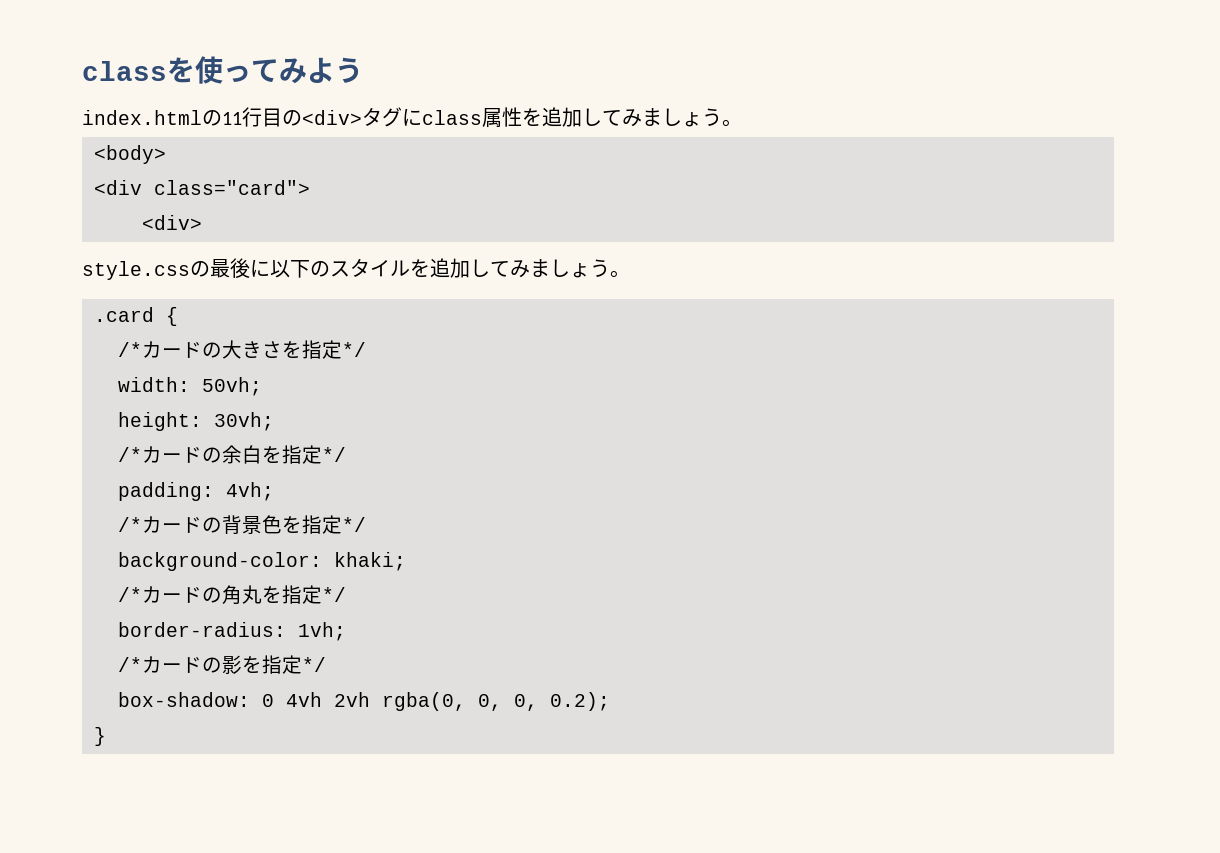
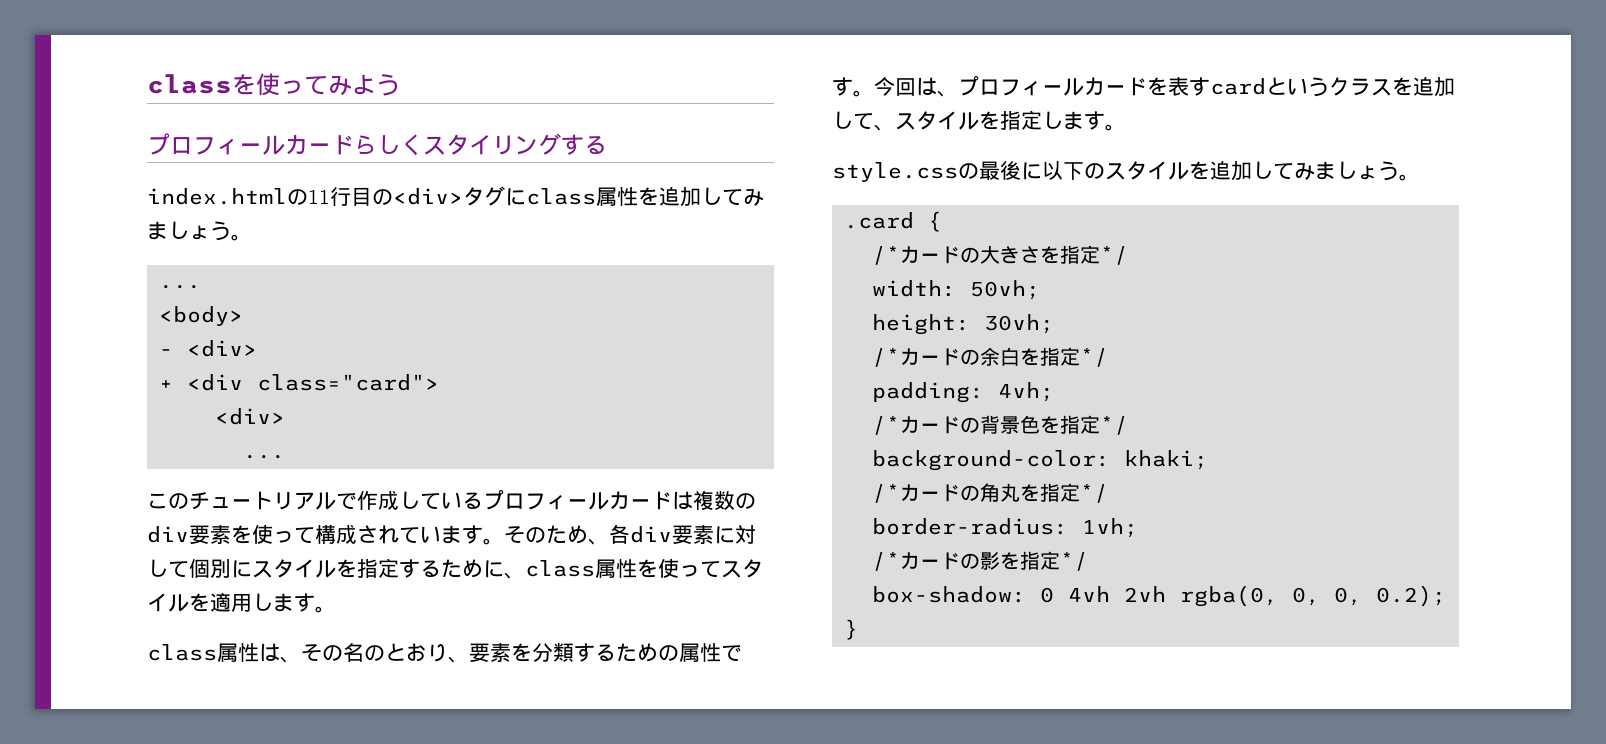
(363, 70) none -> [147,133,607,156] // プロフィールカードらしくスタイリングする
(742, 123) none -> [159,284,202,289] // ...
(166, 154) none -> [159,340,258,357] [159,380,174,390] - <div> // +
(202, 222) none -> [243,454,286,459] [147,490,756,510] [147,524,756,545] [147,558,763,579] [147,592,336,613] [147,643,742,663] [832,76,1455,97] [832,110,1126,131] // ... // このチュートリアルで作成しているプロフィールカードは複数のdiv要素を使って構成されています。そのため、各div要素に対して個別にスタイルを指定するために、class属性を使ってスタイルを適用します。 // class属性は、その名のとおり、要素を分類するための属性です。今回は、プロフィールカードを表すcardというクラスを追加して、スタイルを指定します。

